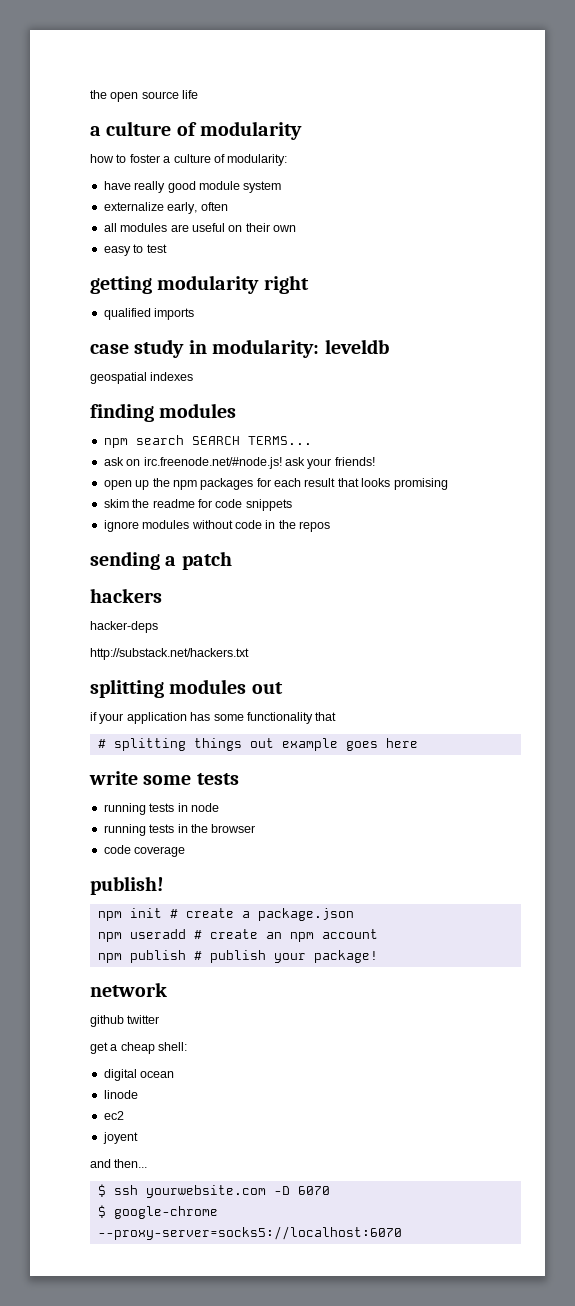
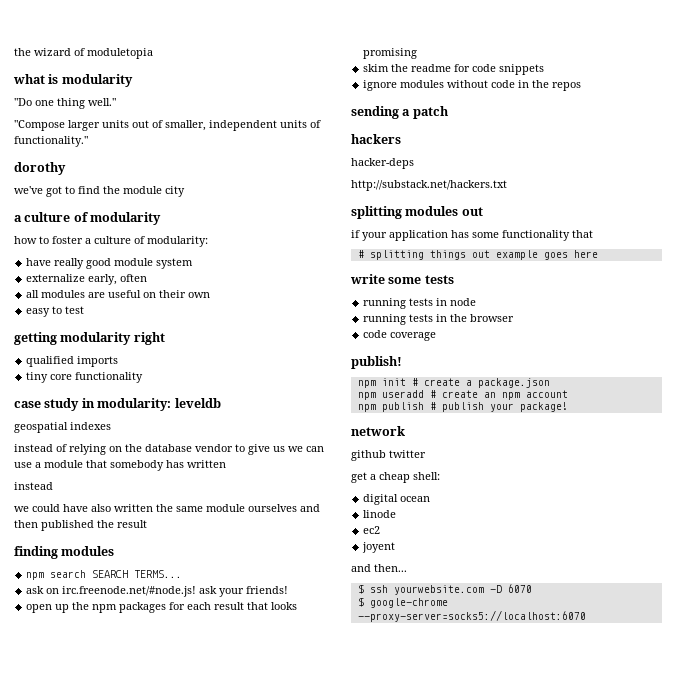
[90,90,199,102] the open source life -> [14,48,153,59] [13,74,133,87] [14,98,116,109] [14,120,321,131] [14,136,88,147] [14,162,66,175] [14,186,185,197] the wizard of moduletopia // what is modularity // "Do one thing well." // "Compose larger units out of smaller, independent units of functionality." // dorothy // we've got to find the module city
(195, 314) none -> [26,372,144,383] // tiny core functionality
(194, 376) none -> [14,444,324,455] [14,460,226,471] [14,482,53,490] [14,504,320,512] [14,520,147,531] // instead of relying on the database vendor to give us we can use a module that somebody has written // instead // we could have also written the same module ourselves and then published the result

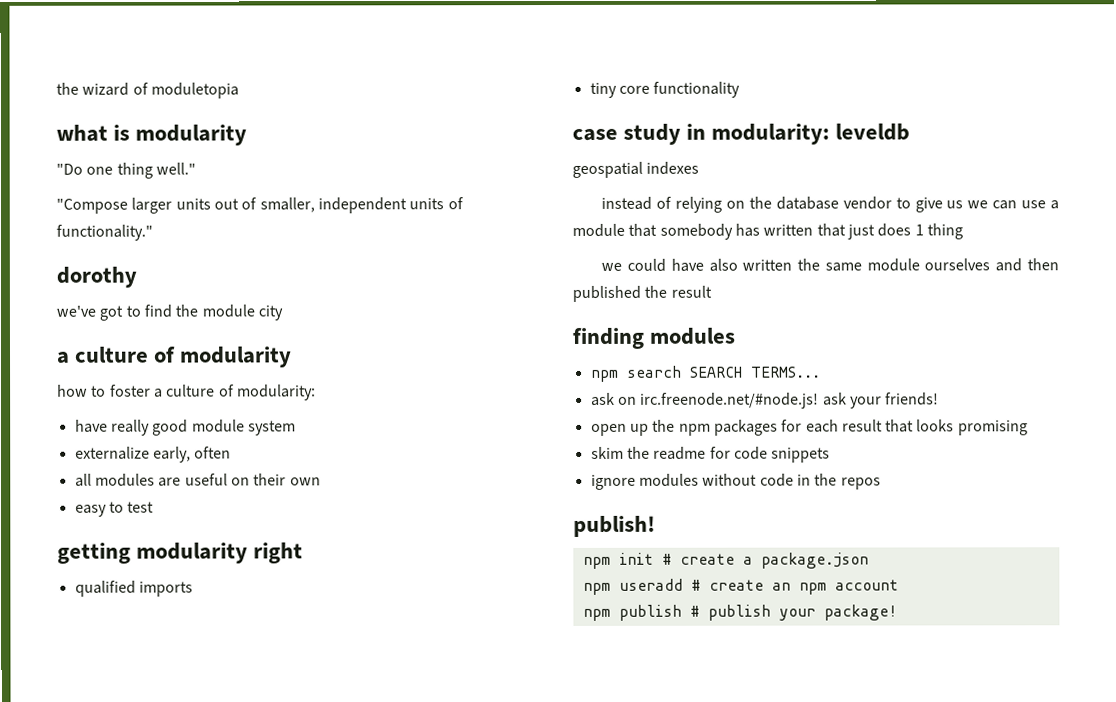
[14,482,53,490] // instead -> [816,223,963,240] that just does 1 thing
[351,106,449,119] [351,134,401,144] [351,158,414,169] [351,180,507,191] [351,206,483,219] [351,230,593,241] [357,250,598,260] [350,274,454,284] [363,298,477,309] [363,314,515,325] [363,330,437,341] // sending a patch // hackers // hacker-deps // http://substack.net/hackers.txt // splitting modules out // if your application has some functionality that // # splitting things out example goes here // write some tests // running tests in node // running tests in the browser // code coverage -> (881, 483) none
[351,426,405,436] [351,450,426,461] [351,472,440,483] [363,494,431,505] [363,510,397,518] [363,526,381,534] [362,542,396,553] [351,564,407,572] [357,584,532,595] [357,597,448,608] [357,610,586,622] // network // github twitter // get a cheap shell: // digital ocean // linode // ec2 // joyent // and then... // $ ssh yourwebsite.com -D 6070 // $ google-chrome --proxy-server=socks5://localhost:6070 -> (898, 612) none

